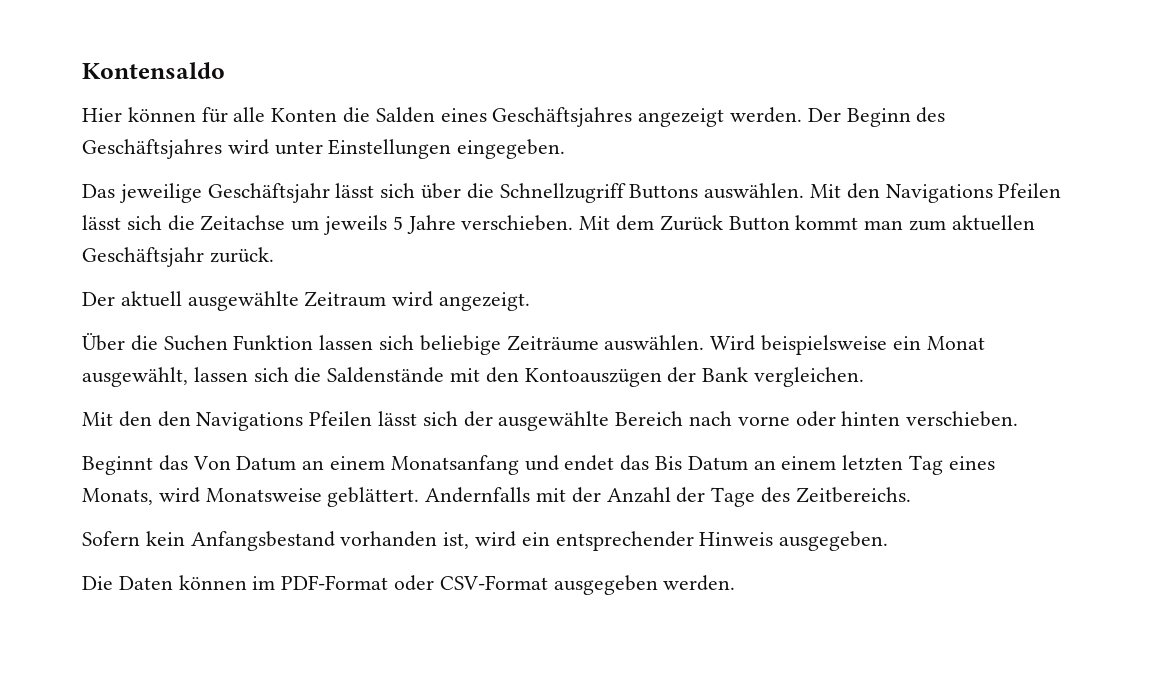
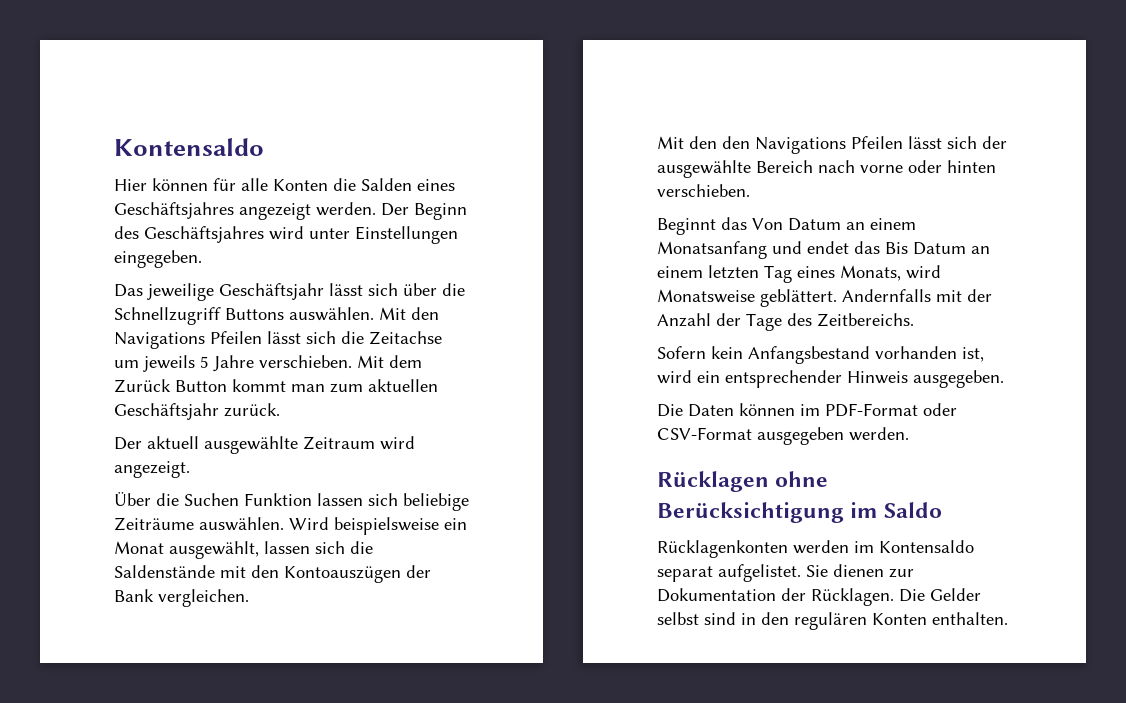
(736, 583) none -> [657,471,829,492] [657,502,943,523] [657,540,974,558] [657,564,914,582] [657,588,981,606] [657,612,1008,630] // Rücklagen ohne Berücksichtigung im Saldo // Rücklagenkonten werden im Kontensaldo separat aufgelistet. Sie dienen zur Dokumentation der Rücklagen. Die Gelder selbst sind in den regulären Konten enthalten.

